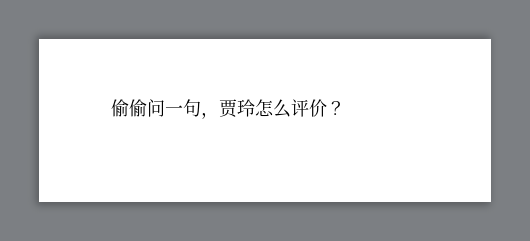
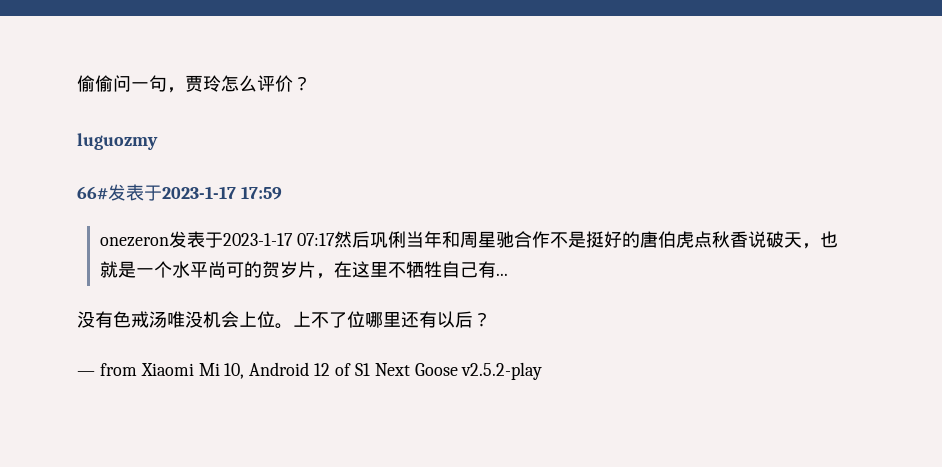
(346, 108) none -> [77,133,158,150] [77,184,282,201] [99,231,838,249] [99,261,508,279] [77,311,491,329] [77,362,543,380] // luguozmy // 66#发表于2023-1-17 17:59 // onezeron发表于2023-1-17 07:17然后巩俐当年和周星驰合作不是挺好的唐伯虎点秋香说破天，也就是一个水平尚可的贺岁片，在这里不牺牲自己有... // 没有色戒汤唯没机会上位。上不了位哪里还有以后？ // — from Xiaomi Mi 10, Android 12 of S1 Next Goose v2.5.2-play

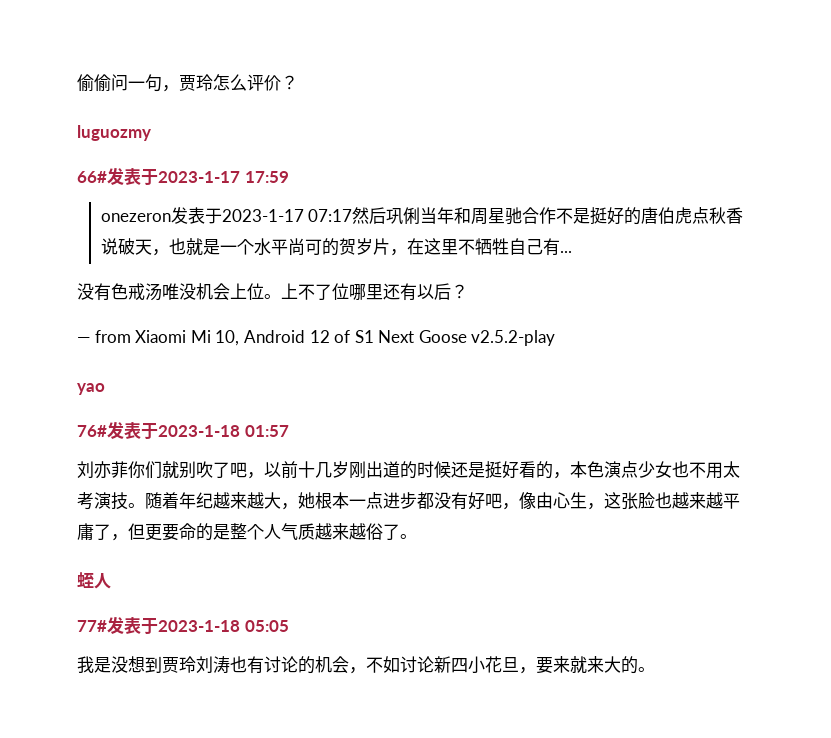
(543, 371) none -> [77,383,105,395] [77,421,289,439] [77,461,740,479] [77,492,740,510] [77,523,417,541] [77,572,111,589] [77,616,289,634] [77,656,655,674] // yao // 76#发表于2023-1-18 01:57 // 刘亦菲你们就别吹了吧，以前十几岁刚出道的时候还是挺好看的，本色演点少女也不用太考演技。随着年纪越来越大，她根本一点进步都没有好吧，像由心生，这张脸也越来越平庸了，但更要命的是整个人气质越来越俗了。 // 蛭人 // 77#发表于2023-1-18 05:05 // 我是没想到贾玲刘涛也有讨论的机会，不如讨论新四小花旦，要来就来大的。

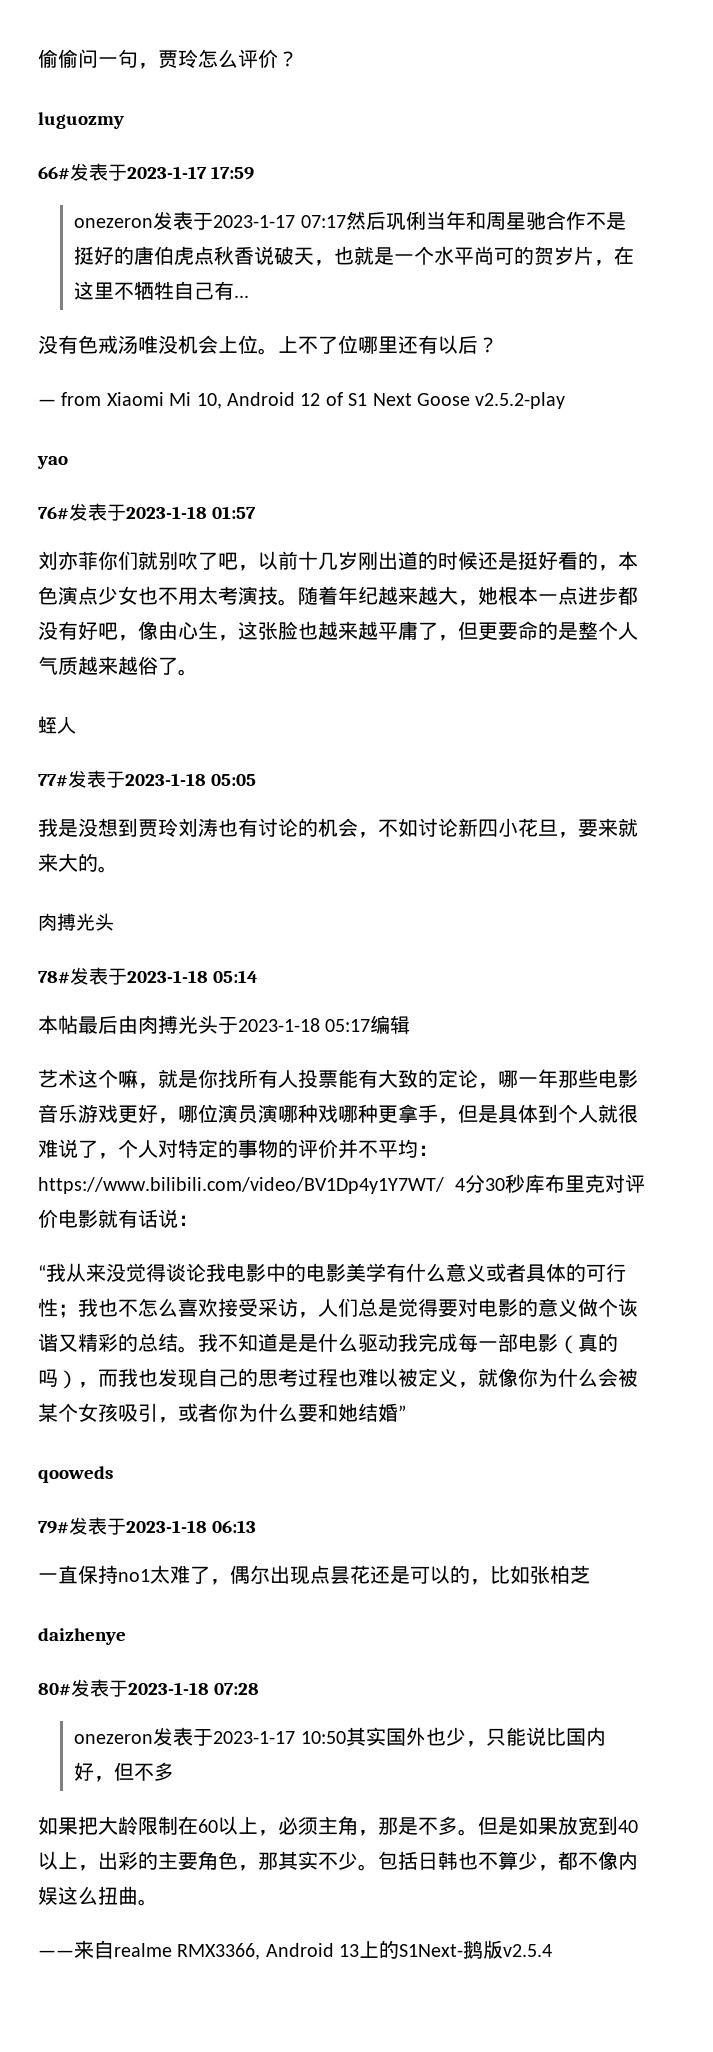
(655, 669) none -> [38,913,114,931] [38,967,259,985] [38,1015,411,1035] [38,1069,638,1089] [38,1104,638,1124] [38,1139,438,1159] [38,1174,645,1194] [38,1209,198,1228] [38,1263,626,1282] [38,1298,638,1318] [38,1333,618,1354] [38,1368,638,1389] [38,1403,406,1423] [38,1466,113,1483] [38,1517,257,1535] [38,1565,590,1585] [38,1628,126,1645] [38,1679,260,1697] [74,1727,606,1747] [74,1762,175,1782] [38,1816,638,1836] [38,1851,638,1871] [38,1886,158,1906] [38,1940,553,1960] // 肉搏光头 // 78#发表于2023-1-18 05:14 // 本帖最后由肉搏光头于2023-1-18 05:17编辑 // 艺术这个嘛，就是你找所有人投票能有大致的定论，哪一年那些电影音乐游戏更好，哪位演员演哪种戏哪种更拿手，但是具体到个人就很难说了，个人对特定的事物的评价并不平均：https://www.bilibili.com/video/BV1Dp4y1Y7WT/ 4分30秒库布里克对评价电影就有话说： // “我从来没觉得谈论我电影中的电影美学有什么意义或者具体的可行性；我也不怎么喜欢接受采访，人们总是觉得要对电影的意义做个诙谐又精彩的总结。我不知道是是什么驱动我完成每一部电影（真的吗），而我也发现自己的思考过程也难以被定义，就像你为什么会被某个女孩吸引，或者你为什么要和她结婚” // qooweds // 79#发表于2023-1-18 06:13 // 一直保持no1太难了，偶尔出现点昙花还是可以的，比如张柏芝 // daizhenye // 80#发表于2023-1-18 07:28 // onezeron发表于2023-1-17 10:50其实国外也少，只能说比国内好，但不多 // 如果把大龄限制在60以上，必须主角，那是不多。但是如果放宽到40以上，出彩的主要角色，那其实不少。包括日韩也不算少，都不像内娱这么扭曲。 // ——来自realme RMX3366, Android 13上的S1Next-鹅版v2.5.4

